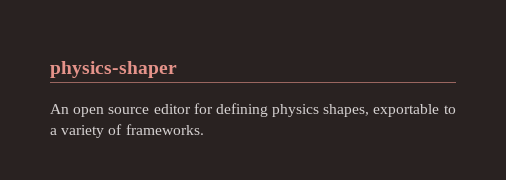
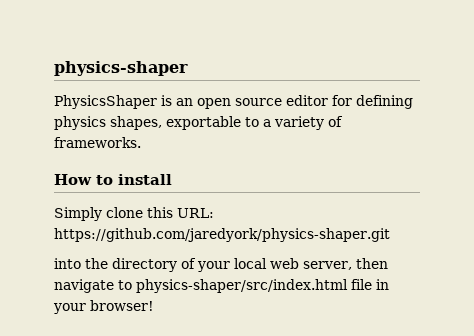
[50,104,69,114] An -> [54,95,193,109] PhysicsShaper is an
(204, 129) none -> [54,174,172,185] [54,207,214,221] [54,228,390,242] [54,258,388,272] [54,279,389,293] [53,300,154,314] // How to install // Simply clone this URL: https://github.com/jaredyork/physics-shaper.git // into the directory of your local web server, then navigate to physics-shaper/src/index.html file in your browser!

